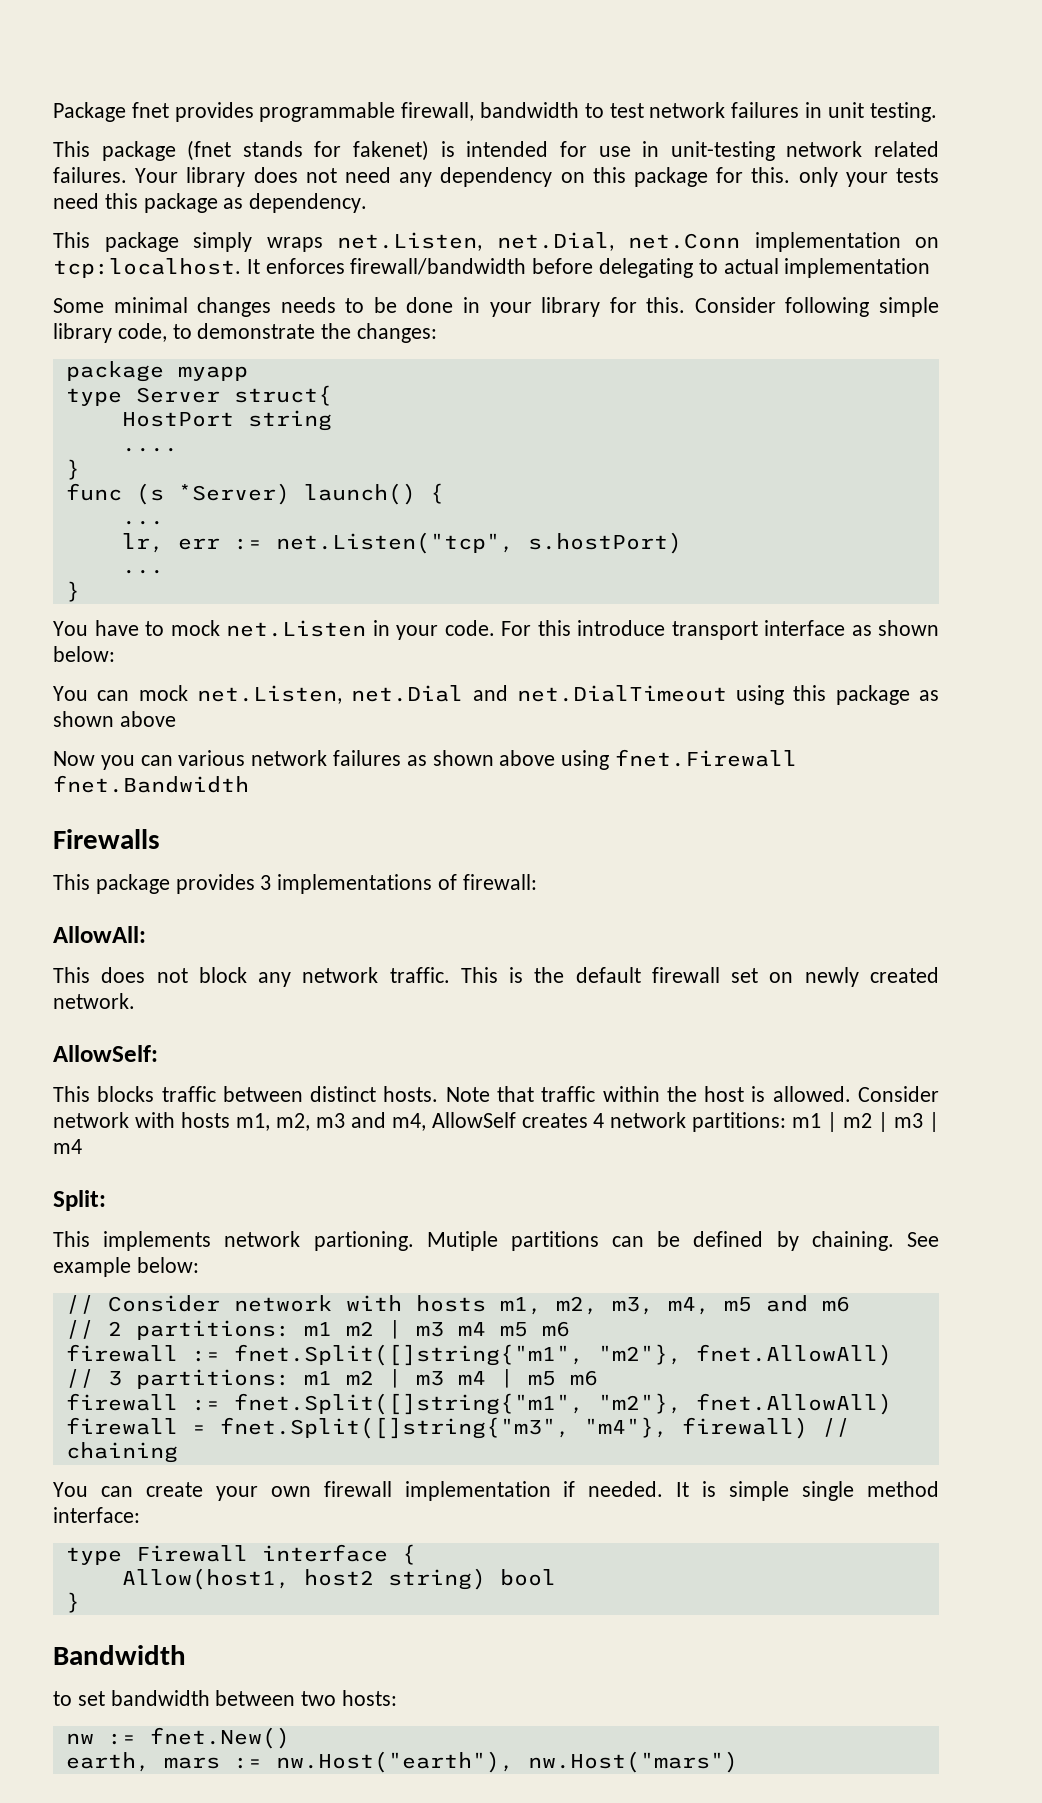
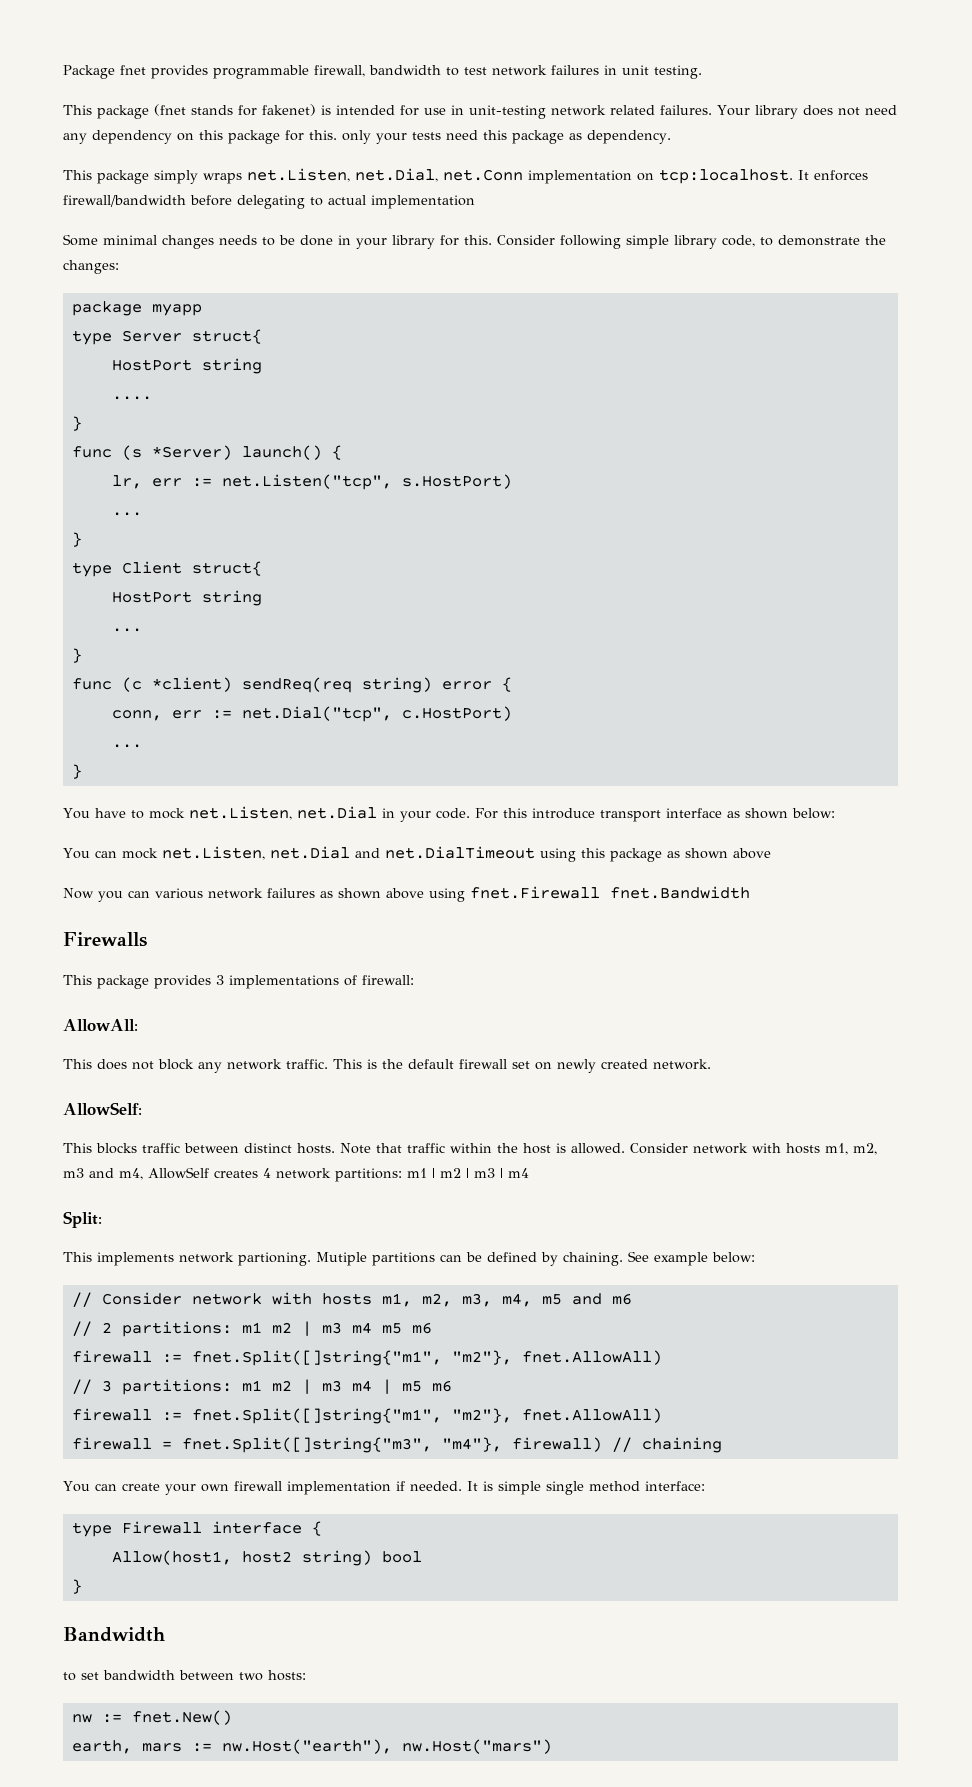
[121,520,164,525] // ... -> (342, 452) none
[527,532,682,554] s.hostPort) -> [401,474,512,489] [111,512,142,516] [71,532,82,547] [71,561,262,577] [111,590,262,606] [111,628,142,632] [71,648,82,663] [71,677,512,693] [111,706,512,722] s.HostPort) // ... // } // type Client struct{ // HostPort string // ... // } // func (c *client) sendReq(req string) error { // conn, err := net.Dial("tcp", c.HostPort)
[226,620,366,637] net.Listen -> [188,806,377,820] net.Listen, net.Dial

